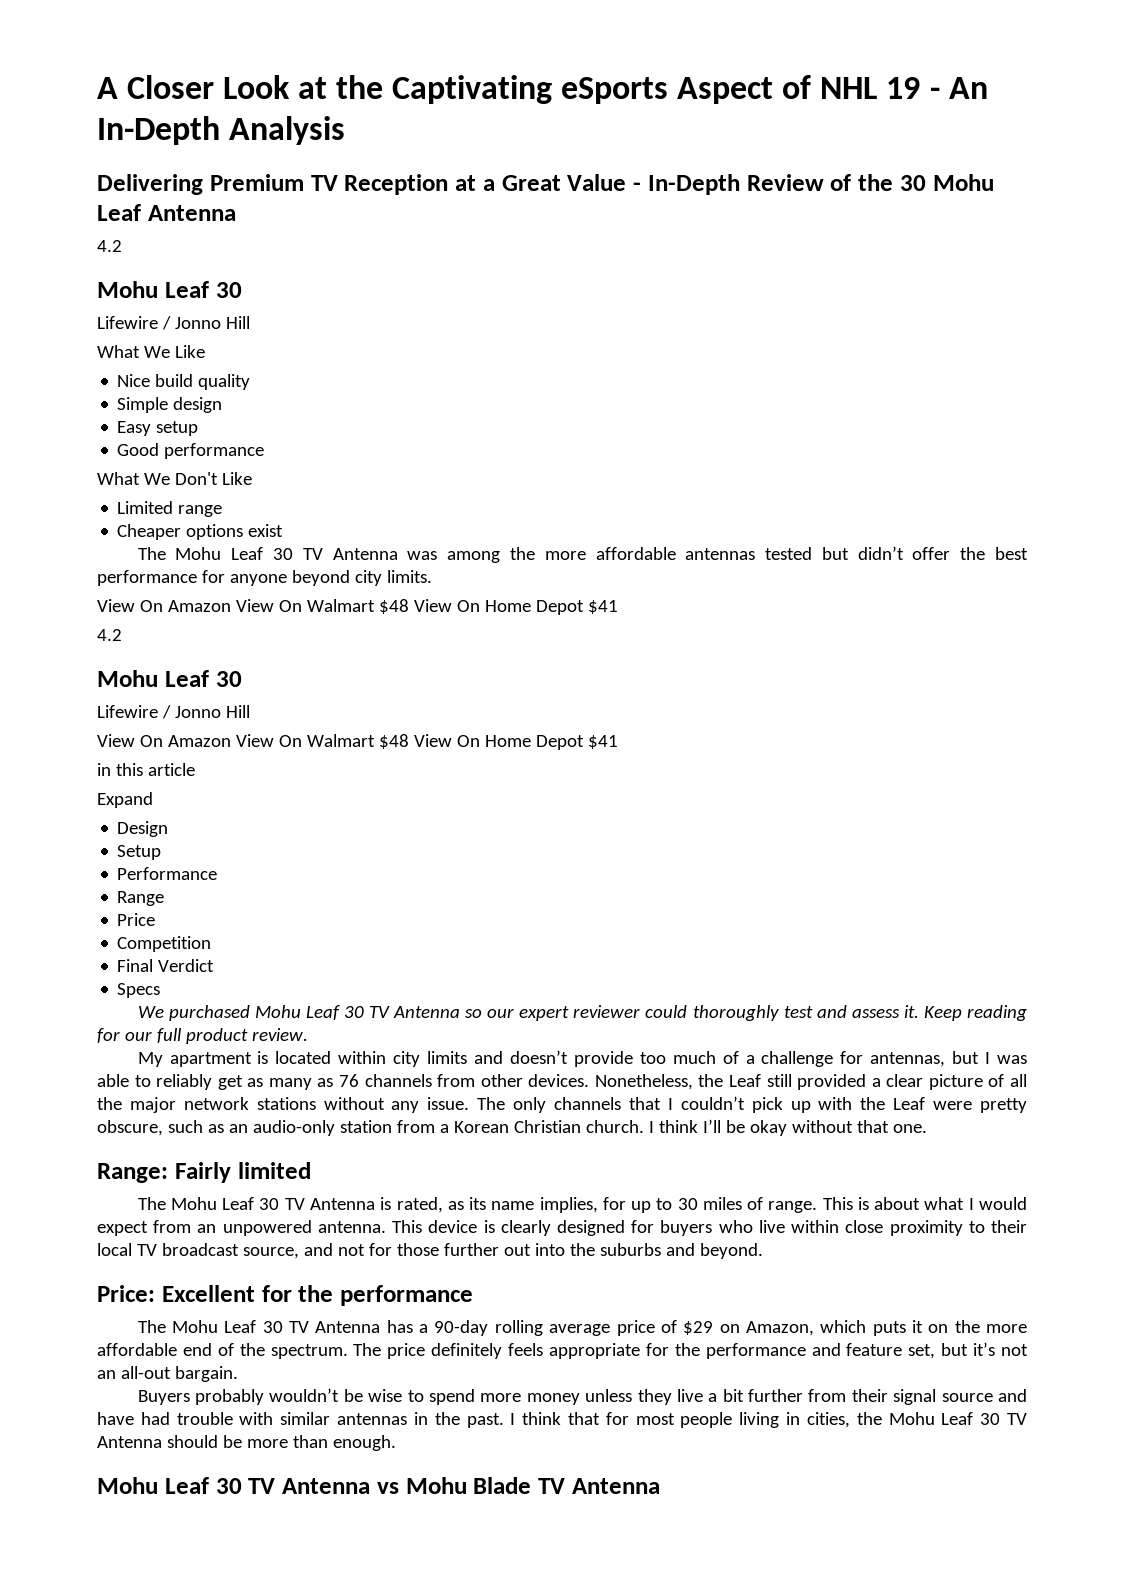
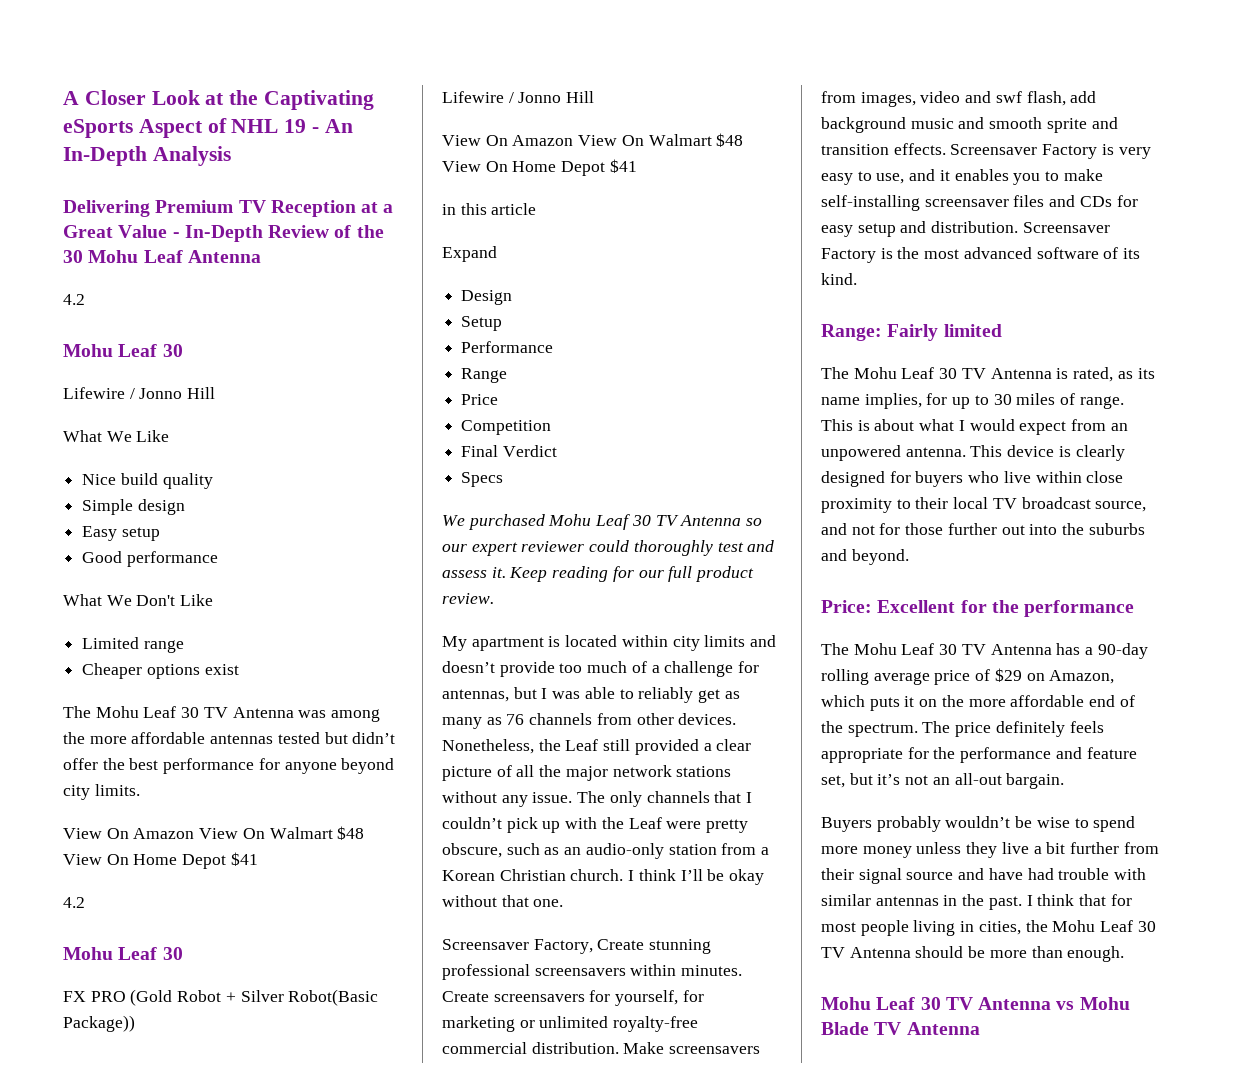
(242, 679) none -> [63,989,379,1006] [63,1015,135,1032] // FX PRO (Gold Robot + Silver Robot(Basic Package))
(927, 1128) none -> [442,939,712,954] [442,964,743,980] [442,990,704,1006] [442,1016,699,1032] [442,1042,761,1054] [821,91,1097,107] [821,117,1118,133] [821,143,1151,159] [821,169,1103,185] [821,195,1138,211] [821,221,1110,237] [821,247,1141,263] [821,273,857,285] // Screensaver Factory, Create stunning professional screensavers within minutes. Create screensavers for yourself, for marketing or unlimited royalty-free commercial distribution. Make screensavers from images, video and swf flash, add background music and smooth sprite and transition effects. Screensaver Factory is very easy to use, and it enables you to make self-installing screensaver files and CDs for easy setup and distribution. Screensaver Factory is the most advanced software of its kind.

